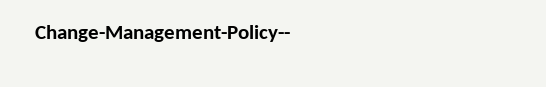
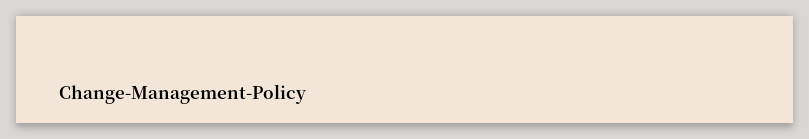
[35,25,290,42] Change-Management-Policy-- -> [59,84,306,104] Change-Management-Policy

